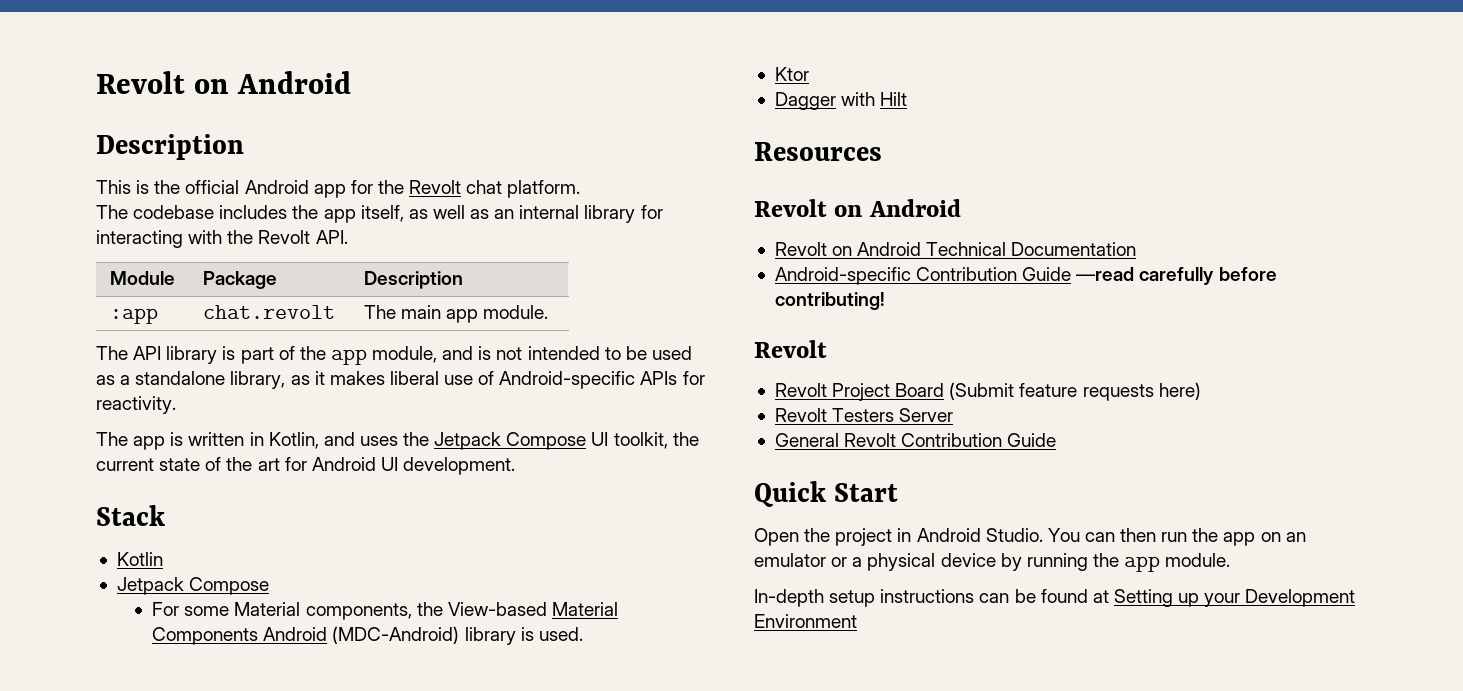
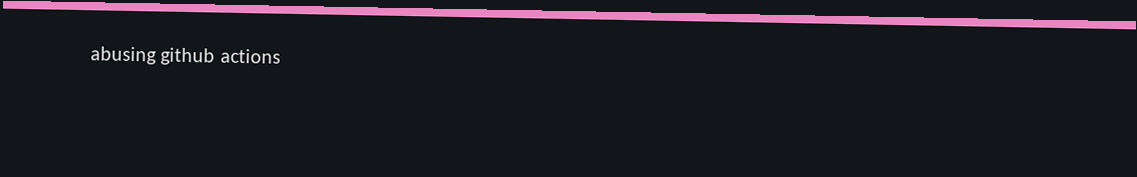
[96,71,352,94] [96,134,244,160] [96,180,581,198] [96,205,663,223] [96,230,348,248] [109,271,175,285] [202,271,277,289] [363,271,463,289] [109,308,158,324] [202,305,335,319] [363,305,549,323] [96,346,692,365] [96,371,705,389] [96,396,176,414] [96,432,699,450] [96,457,516,475] [96,505,165,526] [116,552,163,566] [116,577,270,595] [152,602,618,620] [152,626,583,645] [774,67,809,81] [774,92,908,110] [754,142,882,161] [754,199,961,217] [774,242,1137,256] [774,267,1277,285] [774,292,885,310] [754,340,827,358] [774,382,1201,401] [774,408,954,422] [774,433,1057,447] [754,481,899,507] [754,528,1306,546] [754,553,1231,572] [754,589,1356,607] [754,614,857,628] Revolt on Android // Description // This is the official Android app for the Revolt chat platform. // The codebase includes the app itself, as well as an internal library for interacting with the Revolt API. // Module | Package | Description // :app | chat.revolt | The main app module. // The API library is part of the app module, and is not intended to be used as a standalone library, as it makes liberal use of Android-specific APIs for reactivity. // The app is written in Kotlin, and uses the Jetpack Compose UI toolkit, the current state of the art for Android UI development. // Stack // Kotlin // Jetpack Compose // For some Material components, the View-based Material Components Android (MDC-Android) library is used. // Ktor // Dagger with Hilt // Resources // Revolt on Android // Revolt on Android Technical Documentation // Android-specific Contribution Guide —read carefully before contributing! // Revolt // Revolt Project Board (Submit feature requests here) // Revolt Testers Server // General Revolt Contribution Guide // Quick Start // Open the project in Android Studio. You can then run the app on an emulator or a physical device by running the app module. // In-depth setup instructions can be found at Setting up your Development Environment -> [90,46,281,66] abusing github actions

